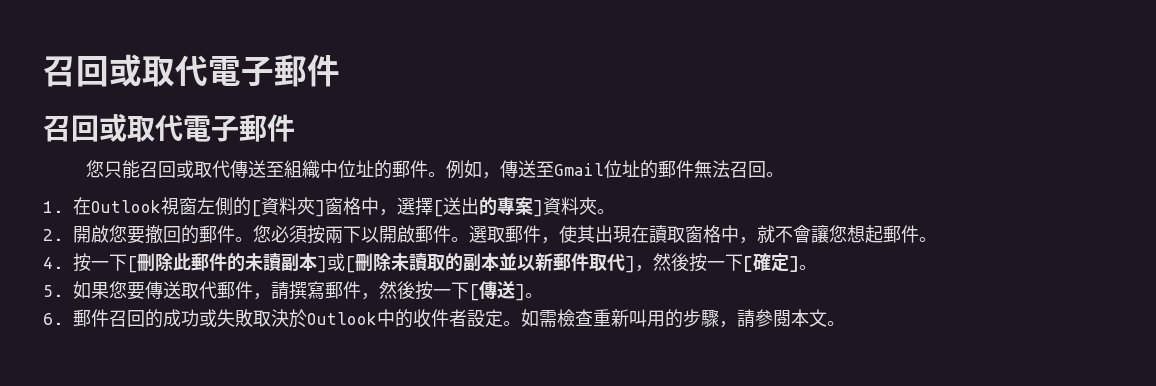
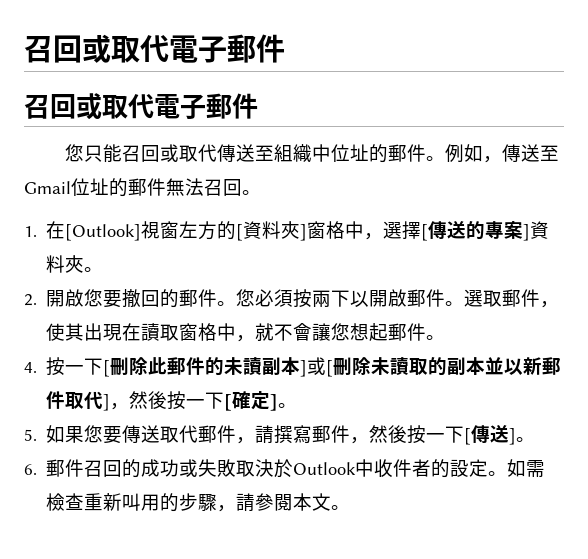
[91,197,233,215] Outlook視窗左側 -> [65,221,218,241] [Outlook]視窗左方
[443,197,479,215] 送出 -> [428,221,467,239] 傳送
[395,309,467,328] 的收件者 -> [374,459,451,478] 收件者的

